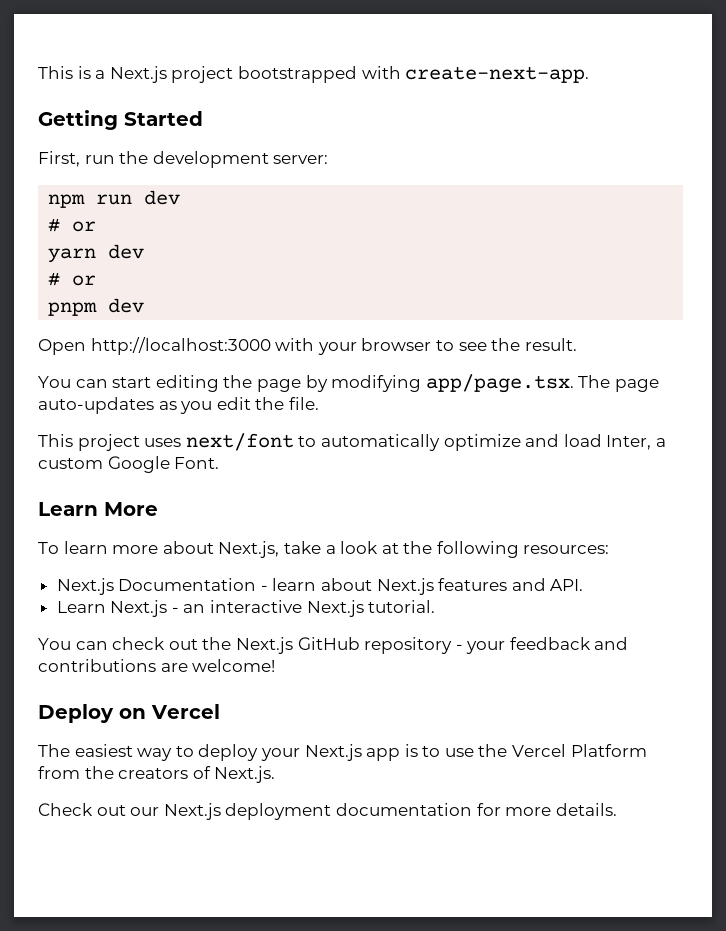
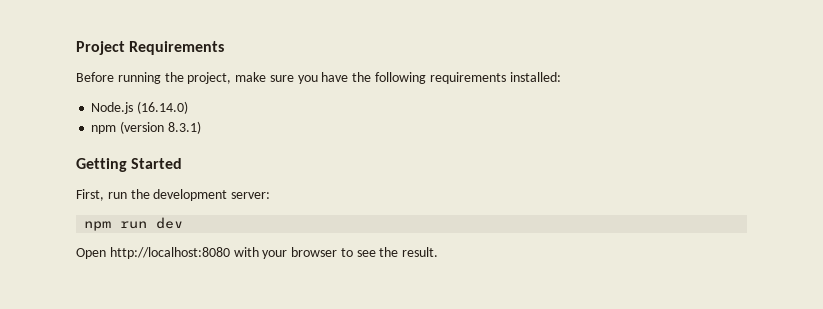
[38,66,590,83] This is a Next.js project bootstrapped with create-next-app. -> [76,41,225,55] [76,72,561,84] [91,101,189,114] [91,121,201,134] Project Requirements // Before running the project, make sure you have the following requirements installed: // Node.js (16.14.0) // npm (version 8.3.1)
[48,218,97,232] [48,244,145,263] [48,272,97,286] [48,298,145,316] // # or // yarn dev // # or // pnpm dev -> (184, 223) none
[90,337,271,355] http://localhost:3000 -> [109,247,230,259] http://localhost:8080
[38,374,659,393] [38,397,319,414] [38,433,666,451] [38,456,220,473] [38,502,158,516] [38,541,610,558] [56,578,584,595] [56,600,436,617] [38,637,629,654] [38,659,276,672] [38,704,220,723] [38,744,647,761] [38,766,276,783] [38,803,617,820] // You can start editing the page by modifying app/page.tsx. The page auto-updates as you edit the file. // This project uses next/font to automatically optimize and load Inter, a custom Google Font. // Learn More // To learn more about Next.js, take a look at the following resources: // Next.js Documentation - learn about Next.js features and API. // Learn Next.js - an interactive Next.js tutorial. // You can check out the Next.js GitHub repository - your feedback and contributions are welcome! // Deploy on Vercel // The easiest way to deploy your Next.js app is to use the Vercel Platform from the creators of Next.js. // Check out our Next.js deployment documentation for more details. -> (439, 252) none

